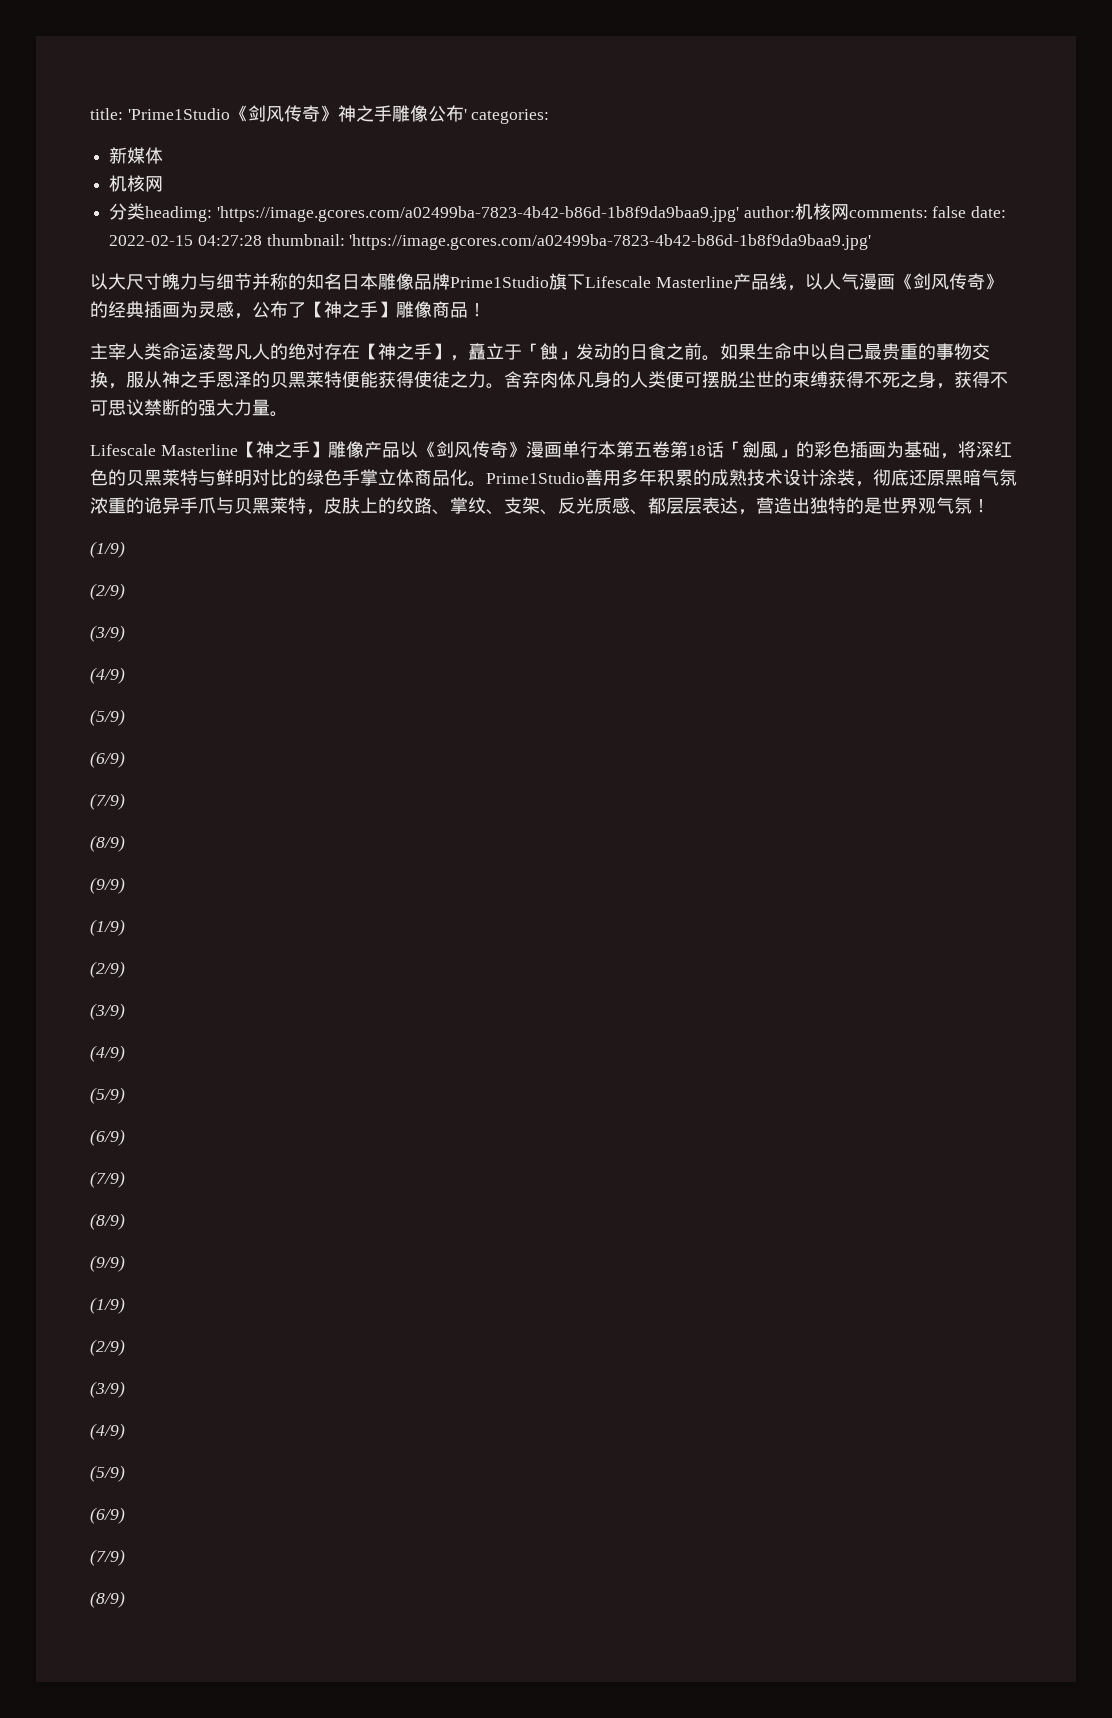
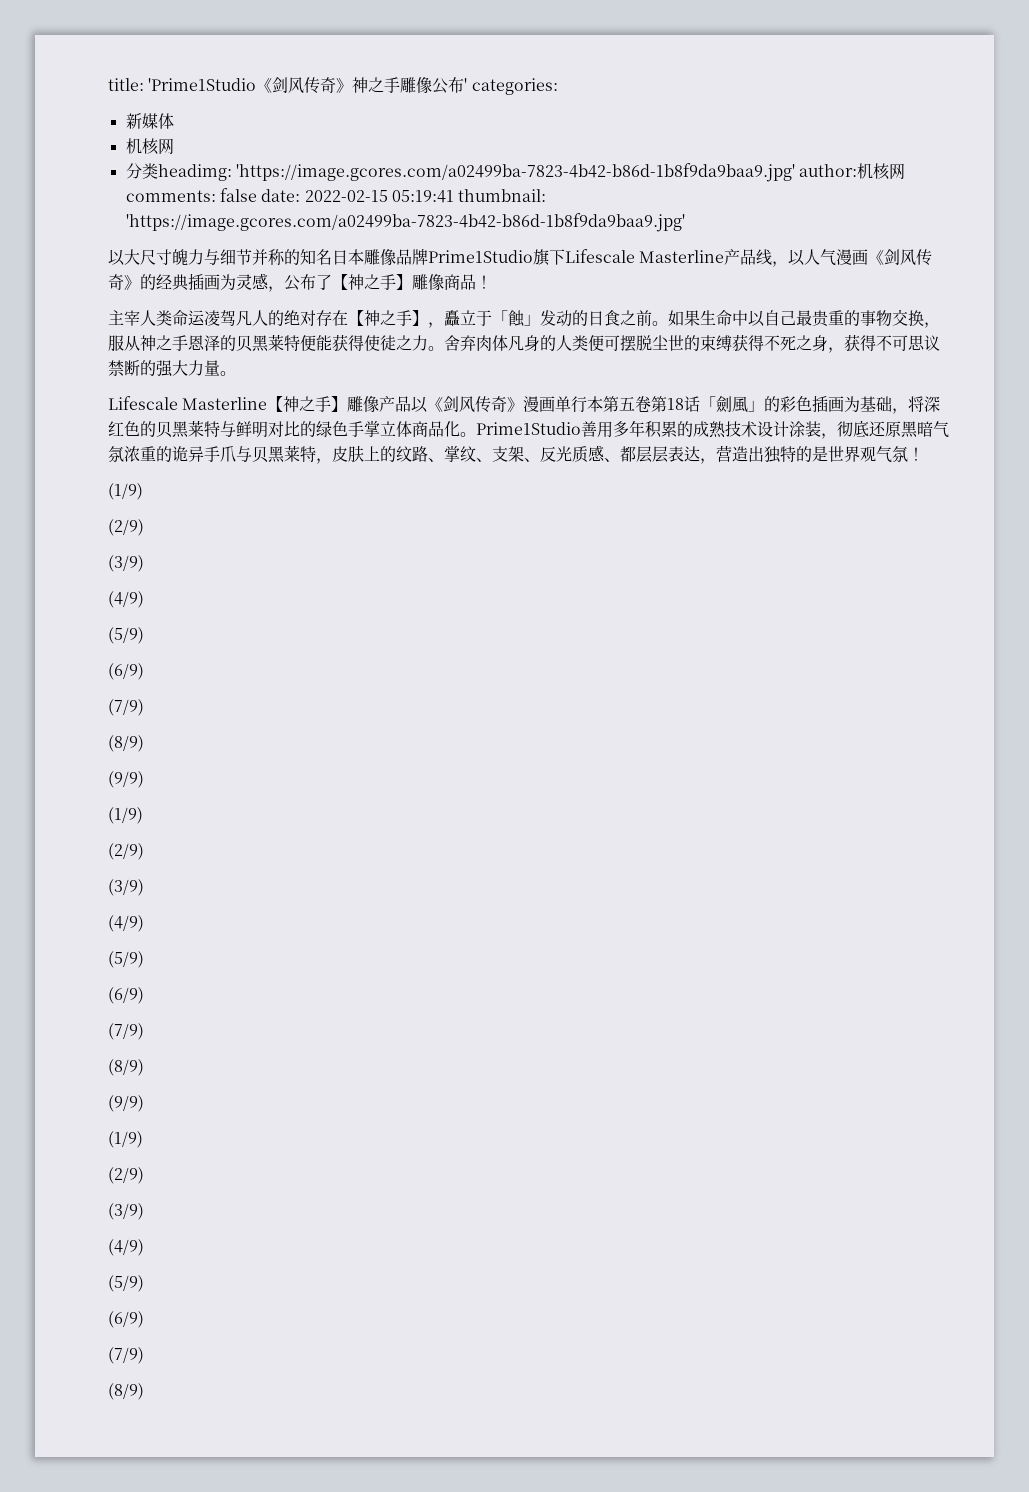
[197,235,262,246] 04:27:28 -> [391,190,454,203] 05:19:41

